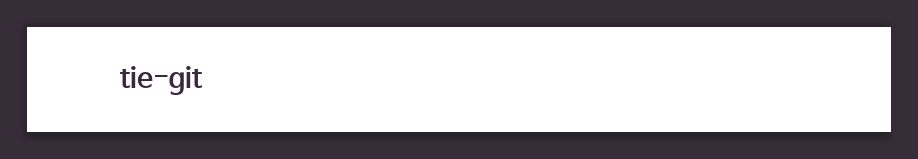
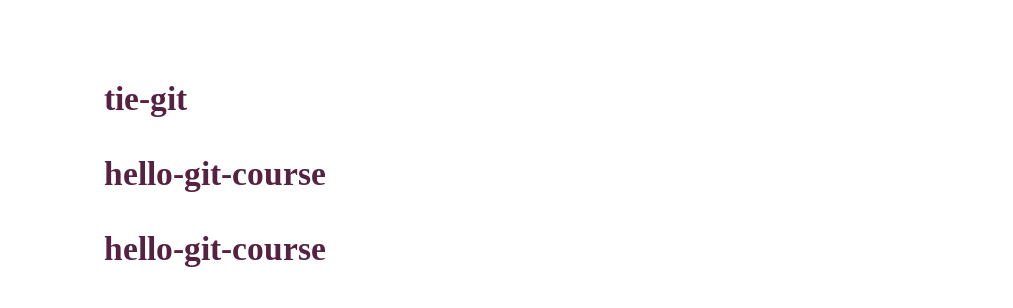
(202, 80) none -> [104,161,326,192] [104,236,326,267] // hello-git-course // hello-git-course

